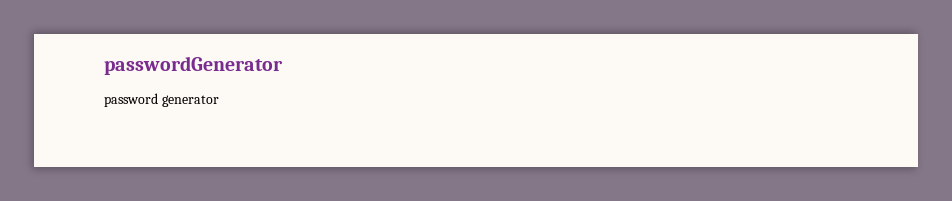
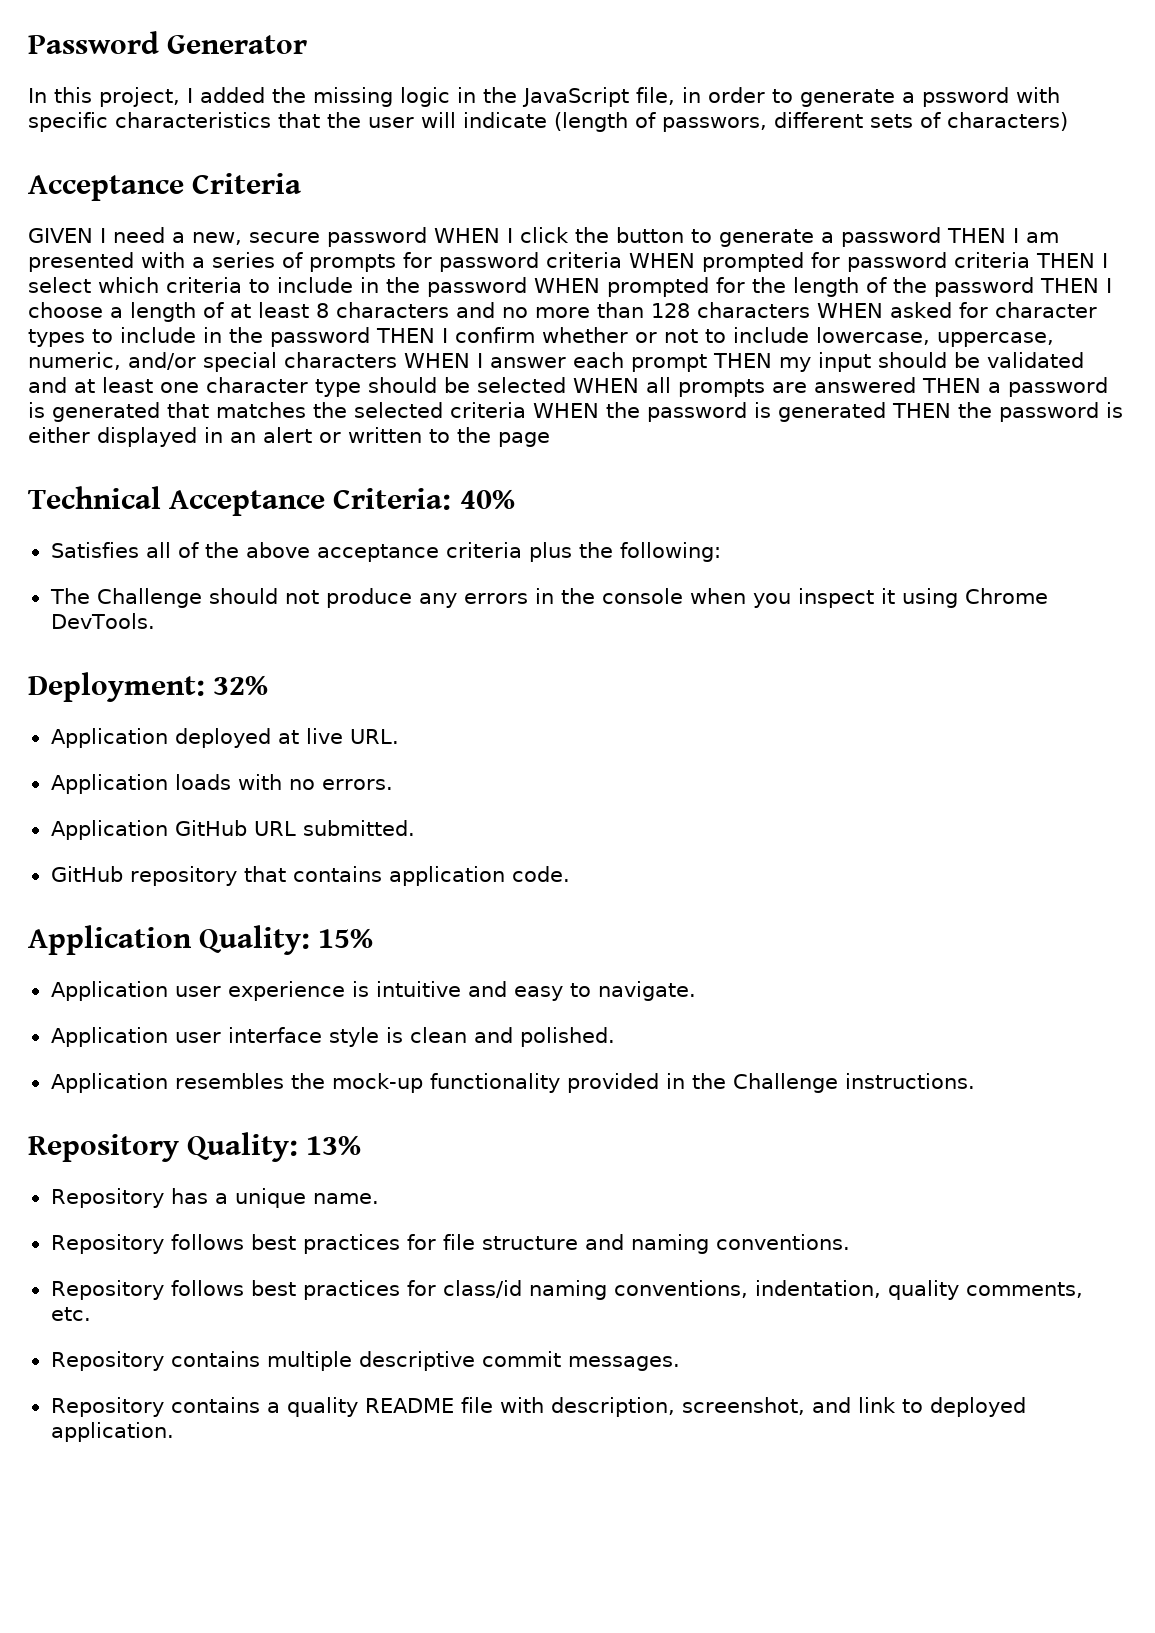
[104,56,283,75] [104,93,219,107] passwordGenerator // password generator -> [28,31,308,54] [28,87,1060,107] [28,112,1068,132] [28,173,302,201] [28,227,1059,247] [28,252,1108,272] [28,277,1112,297] [28,302,1097,322] [28,327,1054,347] [28,352,1084,372] [28,377,1108,397] [28,402,1123,422] [28,427,550,447] [28,486,515,516] [50,542,721,562] [49,588,1048,608] [50,613,155,629] [28,672,269,702] [50,728,399,748] [50,774,393,794] [50,820,415,840] [50,866,570,886] [28,925,374,955] [50,981,696,1001] [50,1027,615,1047] [50,1073,975,1093] [28,1132,362,1162] [50,1188,379,1208] [50,1234,850,1254] [50,1280,1083,1300] [50,1307,91,1321] [50,1351,680,1371] [50,1397,1026,1417] [50,1422,174,1442] Password Generator // In this project, I added the missing logic in the JavaScript file, in order to generate a pssword with specific characteristics that the user will indicate (length of passwors, different sets of characters) // Acceptance Criteria // GIVEN I need a new, secure password WHEN I click the button to generate a password THEN I am presented with a series of prompts for password criteria WHEN prompted for password criteria THEN I select which criteria to include in the password WHEN prompted for the length of the password THEN I choose a length of at least 8 characters and no more than 128 characters WHEN asked for character types to include in the password THEN I confirm whether or not to include lowercase, uppercase, numeric, and/or special characters WHEN I answer each prompt THEN my input should be validated and at least one character type should be selected WHEN all prompts are answered THEN a password is generated that matches the selected criteria WHEN the password is generated THEN the password is either displayed in an alert or written to the page // Technical Acceptance Criteria: 40% // Satisfies all of the above acceptance criteria plus the following: // The Challenge should not produce any errors in the console when you inspect it using Chrome DevTools. // Deployment: 32% // Application deployed at live URL. // Application loads with no errors. // Application GitHub URL submitted. // GitHub repository that contains application code. // Application Quality: 15% // Application user experience is intuitive and easy to navigate. // Application user interface style is clean and polished. // Application resembles the mock-up functionality provided in the Challenge instructions. // Repository Quality: 13% // Repository has a unique name. // Repository follows best practices for file structure and naming conventions. // Repository follows best practices for class/id naming conventions, indentation, quality comments, etc. // Repository contains multiple descriptive commit messages. // Repository contains a quality README file with description, screenshot, and link to deployed application.

